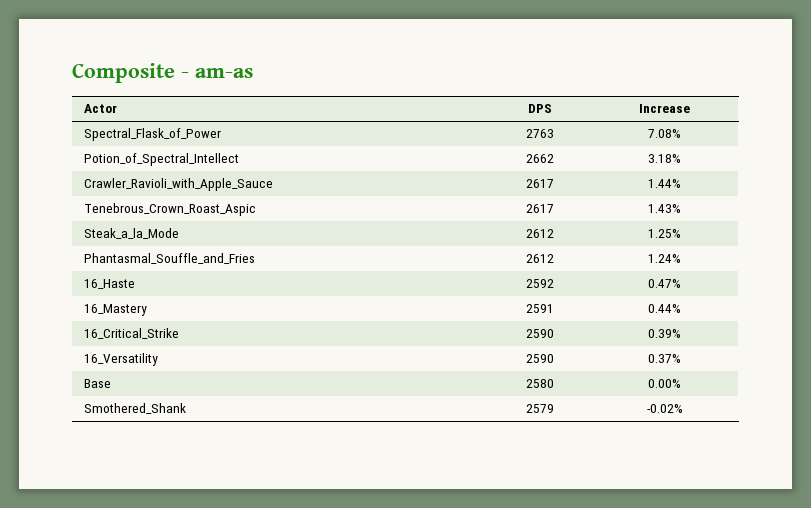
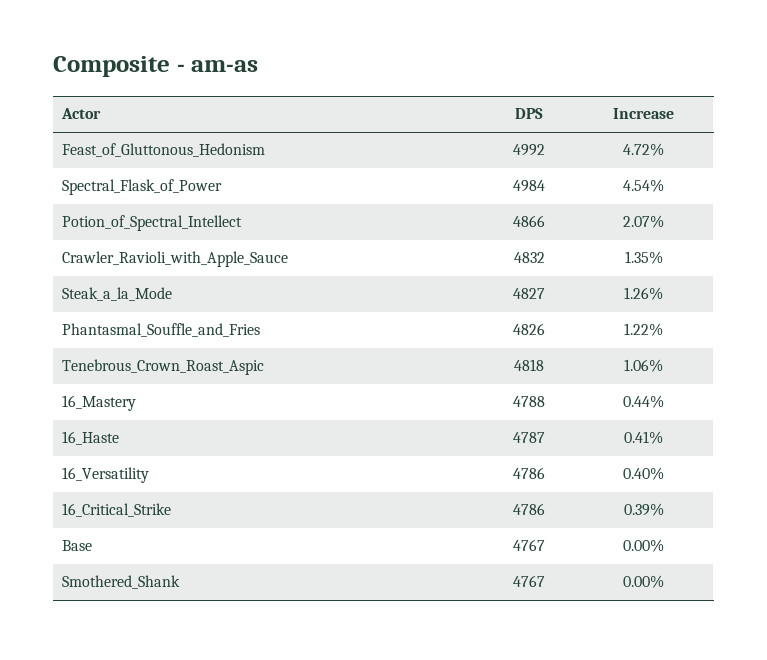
(690, 108) none -> [61,143,265,157] [513,144,545,156] [623,143,664,156] // Feast_of_Gluttonous_Hedonism | 4992 | 4.72%
[525,129,554,138] [648,129,681,138] 2763 | 7.08% -> [513,180,545,192] [623,179,664,192] 4984 | 4.54%
[525,154,554,163] [648,154,681,163] 2662 | 3.18% -> [513,215,545,227] [623,215,664,228] 4866 | 2.07%
[525,179,554,188] [648,179,681,188] [83,203,256,216] [525,204,554,213] [648,204,681,213] [83,228,179,239] [525,229,554,238] [648,229,681,238] [83,253,255,264] [525,254,554,263] [648,254,681,263] [83,279,135,289] [525,279,554,288] [648,279,681,288] [83,304,147,316] [525,304,554,313] [648,304,681,313] 2617 | 1.44% // Tenebrous_Crown_Roast_Aspic | 2617 | 1.43% // Steak_a_la_Mode | 2612 | 1.25% // Phantasmal_Souffle_and_Fries | 2612 | 1.24% // 16_Haste | 2592 | 0.47% // 16_Mastery | 2591 | 0.44% -> [513,252,545,263] [624,251,663,264] [61,287,172,301] [513,288,545,299] [624,287,663,300] [61,323,260,337] [513,323,545,335] [624,323,663,336] [61,359,264,375] [514,359,544,371] [624,359,663,372] [61,395,136,411] [513,396,545,407] [623,395,664,408] [61,431,119,445] [513,432,545,443] [624,431,663,444] [61,467,149,483] [513,467,545,479] [623,467,664,480] 4832 | 1.35% // Steak_a_la_Mode | 4827 | 1.26% // Phantasmal_Souffle_and_Fries | 4826 | 1.22% // Tenebrous_Crown_Roast_Aspic | 4818 | 1.06% // 16_Mastery | 4788 | 0.44% // 16_Haste | 4787 | 0.41% // 16_Versatility | 4786 | 0.40%
[525,329,554,338] 2590 -> [513,503,545,515] 4786
[83,353,158,366] [525,354,554,363] [648,354,681,363] // 16_Versatility | 2590 | 0.37% -> (664, 509) none
[525,379,554,388] 2580 -> [513,539,545,551] 4767
[525,404,554,413] [646,404,683,413] 2579 | -0.02% -> [513,575,545,587] [623,575,664,588] 4767 | 0.00%

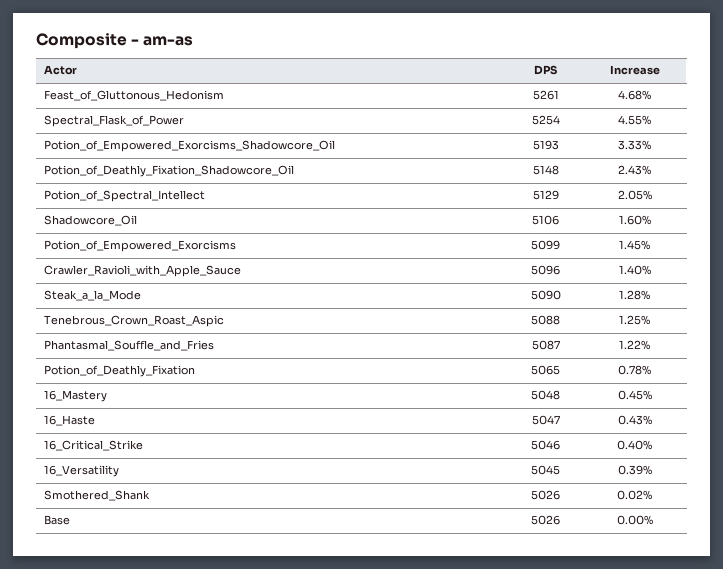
[513,144,545,156] [623,143,664,156] 4992 | 4.72% -> [532,90,559,100] [618,90,651,100] 5261 | 4.68%
[513,180,545,192] [623,179,664,192] [61,215,242,231] [513,215,545,227] [623,215,664,228] 4984 | 4.54% // Potion_of_Spectral_Intellect | 4866 | 2.07% -> [531,115,560,125] [618,115,651,125] [44,140,336,152] [532,140,559,150] [618,140,651,150] [44,165,295,177] [532,165,559,175] [618,165,651,175] [44,190,206,202] [532,190,559,200] [617,190,652,200] [44,215,138,226] [532,215,559,225] [618,215,651,225] [44,240,237,252] [531,240,560,250] [619,240,650,250] 5254 | 4.55% // Potion_of_Empowered_Exorcisms_Shadowcore_Oil | 5193 | 3.33% // Potion_of_Deathly_Fixation_Shadowcore_Oil | 5148 | 2.43% // Potion_of_Spectral_Intellect | 5129 | 2.05% // Shadowcore_Oil | 5106 | 1.60% // Potion_of_Empowered_Exorcisms | 5099 | 1.45%
[513,252,545,263] [624,251,663,264] 4832 | 1.35% -> [531,265,560,275] [618,265,651,275] 5096 | 1.40%
[513,288,545,299] [624,287,663,300] 4827 | 1.26% -> [530,290,561,300] [619,290,650,300] [44,315,225,327] [531,315,560,325] [619,315,650,325] 5090 | 1.28% // Tenebrous_Crown_Roast_Aspic | 5088 | 1.25%
[513,323,545,335] 4826 -> [531,340,560,350] 5087
[61,359,264,375] [514,359,544,371] [624,359,663,372] Tenebrous_Crown_Roast_Aspic | 4818 | 1.06% -> [44,365,196,377] [531,365,560,375] [618,365,651,375] Potion_of_Deathly_Fixation | 5065 | 0.78%
[513,396,545,407] [623,395,664,408] 4788 | 0.44% -> [531,390,560,400] [617,390,652,400] 5048 | 0.45%
[513,432,545,443] [624,431,663,444] [61,467,149,483] [513,467,545,479] [623,467,664,480] [61,503,171,517] [513,503,545,515] [623,503,664,516] 4787 | 0.41% // 16_Versatility | 4786 | 0.40% // 16_Critical_Strike | 4786 | 0.39% -> [531,415,560,425] [617,415,652,425] [44,440,144,451] [531,440,560,450] [617,440,652,450] [44,465,120,477] [531,465,560,475] [617,465,652,475] [44,490,151,501] [531,490,560,500] [617,490,652,500] 5047 | 0.43% // 16_Critical_Strike | 5046 | 0.40% // 16_Versatility | 5045 | 0.39% // Smothered_Shank | 5026 | 0.02%
[513,539,545,551] [623,539,664,552] [61,575,180,589] [513,575,545,587] [623,575,664,588] 4767 | 0.00% // Smothered_Shank | 4767 | 0.00% -> [531,515,560,525] [616,515,653,525] 5026 | 0.00%

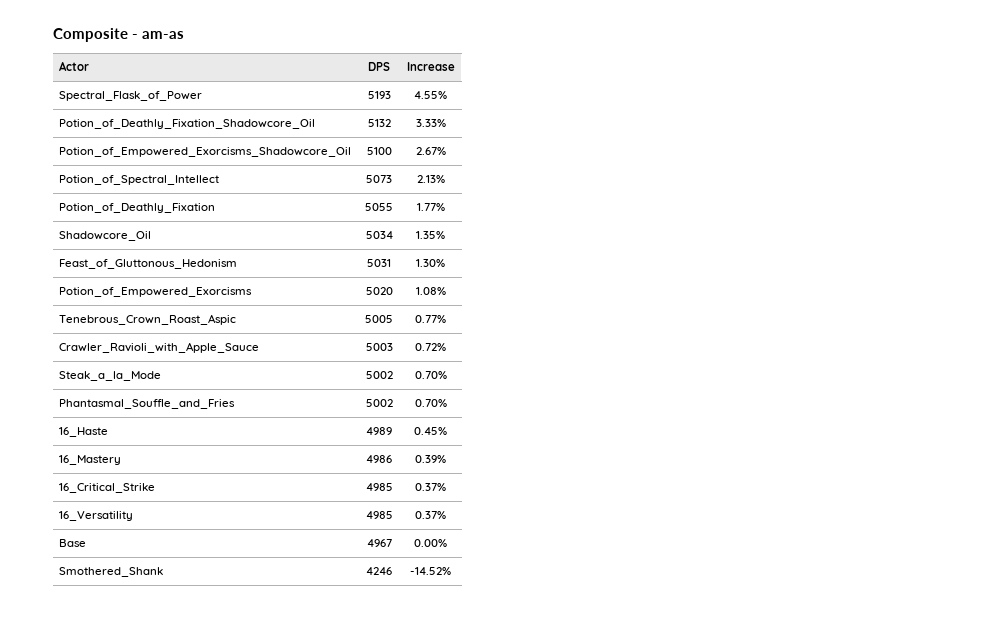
[44,90,225,101] [532,90,559,100] [618,90,651,100] // Feast_of_Gluttonous_Hedonism | 5261 | 4.68% -> (455, 66) none
[531,115,560,125] 5254 -> [367,91,391,99] 5193
[44,140,336,152] [532,140,559,150] Potion_of_Empowered_Exorcisms_Shadowcore_Oil | 5193 -> [59,119,316,129] [367,119,391,127] Potion_of_Deathly_Fixation_Shadowcore_Oil | 5132
[44,165,295,177] [532,165,559,175] [618,165,651,175] [44,190,206,202] [532,190,559,200] [617,190,652,200] [44,215,138,226] [532,215,559,225] [618,215,651,225] [44,240,237,252] [531,240,560,250] [619,240,650,250] Potion_of_Deathly_Fixation_Shadowcore_Oil | 5148 | 2.43% // Potion_of_Spectral_Intellect | 5129 | 2.05% // Shadowcore_Oil | 5106 | 1.60% // Potion_of_Empowered_Exorcisms | 5099 | 1.45% -> [59,147,352,157] [366,147,392,155] [415,147,446,155] [59,175,220,185] [366,175,392,183] [416,175,445,183] [59,203,216,213] [365,203,393,211] [416,203,445,211] [59,231,152,241] [365,231,393,239] [416,231,445,239] [59,259,238,269] [367,259,391,267] [416,259,445,267] [59,287,253,297] [365,287,393,295] [415,287,446,295] [59,314,237,325] [365,315,393,323] [415,315,446,323] Potion_of_Empowered_Exorcisms_Shadowcore_Oil | 5100 | 2.67% // Potion_of_Spectral_Intellect | 5073 | 2.13% // Potion_of_Deathly_Fixation | 5055 | 1.77% // Shadowcore_Oil | 5034 | 1.35% // Feast_of_Gluttonous_Hedonism | 5031 | 1.30% // Potion_of_Empowered_Exorcisms | 5020 | 1.08% // Tenebrous_Crown_Roast_Aspic | 5005 | 0.77%
[531,265,560,275] [618,265,651,275] 5096 | 1.40% -> [365,343,393,351] [415,343,446,351] 5003 | 0.72%
[530,290,561,300] [619,290,650,300] [44,315,225,327] [531,315,560,325] [619,315,650,325] [44,340,215,351] [531,340,560,350] [619,340,650,350] [44,365,196,377] [531,365,560,375] [618,365,651,375] [44,390,108,402] [531,390,560,400] [617,390,652,400] [44,415,96,426] [531,415,560,425] [617,415,652,425] 5090 | 1.28% // Tenebrous_Crown_Roast_Aspic | 5088 | 1.25% // Phantasmal_Souffle_and_Fries | 5087 | 1.22% // Potion_of_Deathly_Fixation | 5065 | 0.78% // 16_Mastery | 5048 | 0.45% // 16_Haste | 5047 | 0.43% -> [365,371,393,379] [414,371,447,379] [59,399,236,409] [365,399,393,407] [414,399,447,407] [59,427,109,437] [366,427,392,435] [414,427,447,435] [59,455,122,465] [366,455,392,463] [415,455,446,463] 5002 | 0.70% // Phantasmal_Souffle_and_Fries | 5002 | 0.70% // 16_Haste | 4989 | 0.45% // 16_Mastery | 4986 | 0.39%
[531,440,560,450] [617,440,652,450] 5046 | 0.40% -> [365,483,393,491] [415,483,446,491] 4985 | 0.37%
[531,465,560,475] [617,465,652,475] [44,490,151,501] [531,490,560,500] [617,490,652,500] [44,515,71,525] [531,515,560,525] [616,515,653,525] 5045 | 0.39% // Smothered_Shank | 5026 | 0.02% // Base | 5026 | 0.00% -> [365,511,393,519] [415,511,446,519] [59,539,87,547] [366,539,392,547] [414,539,447,547] [59,567,164,577] [366,567,392,575] [410,567,451,575] 4985 | 0.37% // Base | 4967 | 0.00% // Smothered_Shank | 4246 | -14.52%

